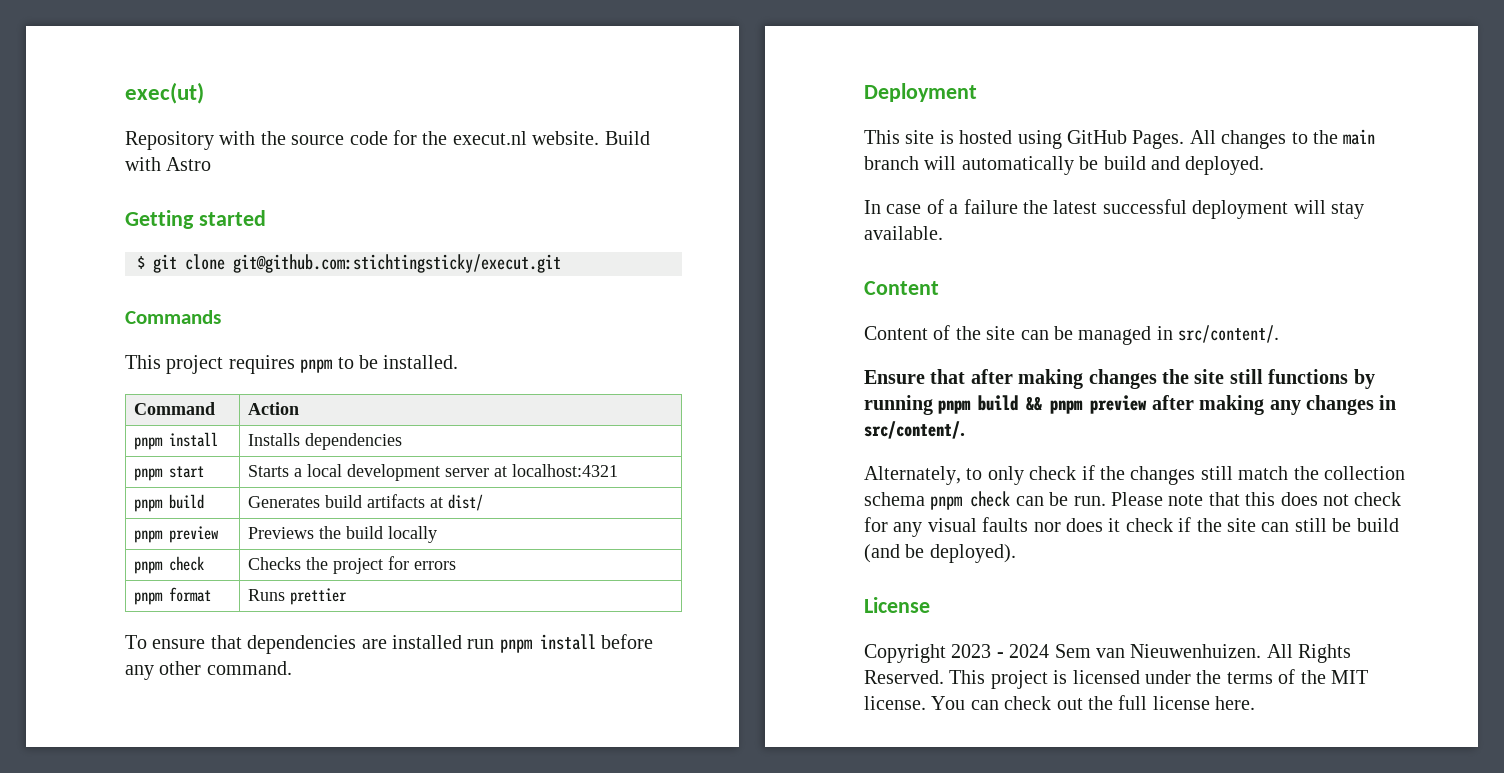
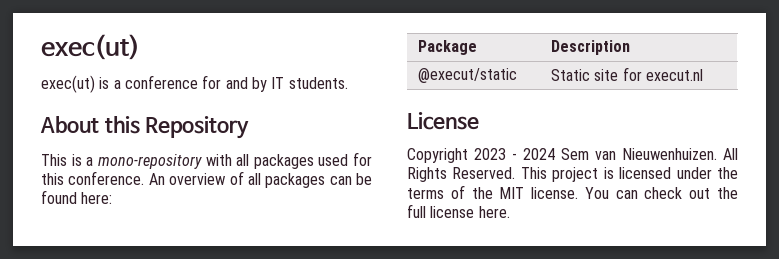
[125,130,650,150] [125,157,212,171] [125,210,266,229] [137,254,561,273] [125,310,221,324] [125,355,459,374] [134,402,216,415] [248,402,300,415] [134,432,219,450] [248,433,403,450] [134,466,205,481] [248,464,619,481] [134,494,205,512] [248,494,484,511] [134,526,220,543] [248,526,438,543] [134,556,205,574] [248,556,457,574] [134,587,212,605] [248,588,348,605] [125,634,654,654] [125,661,292,680] [864,83,977,102] [864,129,1376,149] [864,156,1265,175] [864,199,1364,219] [864,226,943,240] [864,281,939,295] [864,325,1280,345] [864,369,1375,389] [864,395,1397,415] [864,421,965,439] [864,465,1405,485] [864,491,1402,510] [864,517,1399,537] [864,544,1016,563] Repository with the source code for the execut.nl website. Build with Astro // Getting started // $ git clone git@github.com:stichtingsticky/execut.git // Commands // This project requires pnpm to be installed. // Command | Action // pnpm install | Installs dependencies // pnpm start | Starts a local development server at localhost:4321 // pnpm build | Generates build artifacts at dist/ // pnpm preview | Previews the build locally // pnpm check | Checks the project for errors // pnpm format | Runs prettier // To ensure that dependencies are installed run pnpm install before any other command. // Deployment // This site is hosted using GitHub Pages. All changes to the main branch will automatically be build and deployed. // In case of a failure the latest successful deployment will stay available. // Content // Content of the site can be managed in src/content/. // Ensure that after making changes the site still functions by running pnpm build && pnpm preview after making any changes in src/content/. // Alternately, to only check if the changes still match the collection schema pnpm check can be run. Please note that this does not check for any visual faults nor does it check if the site can still be build (and be deployed). -> [41,75,348,93] [40,116,250,139] [41,152,372,169] [41,171,372,188] [41,190,113,204] [417,40,477,55] [550,40,630,55] [417,68,517,83] [550,67,703,81] exec(ut) is a conference for and by IT students. // About this Repository // This is a mono-repository with all packages used for this conference. An overview of all packages can be found here: // Package | Description // @execut/static | Static site for execut.nl

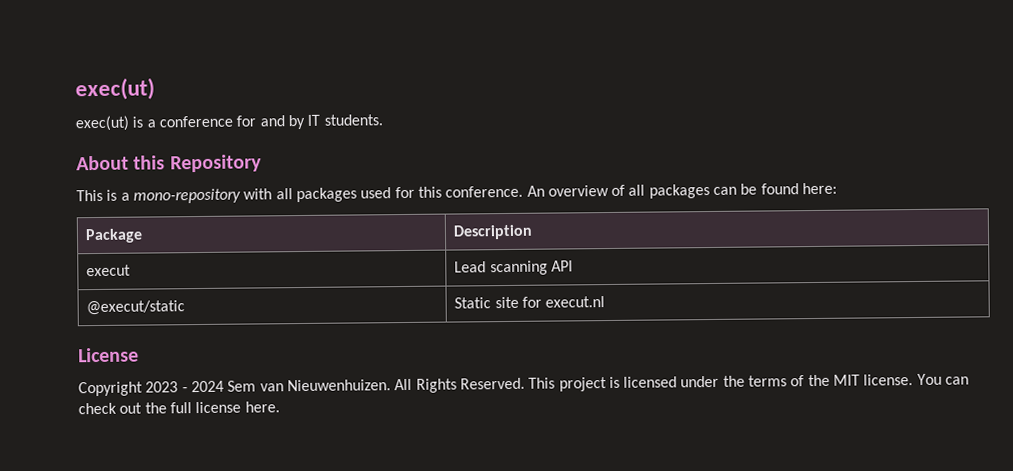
(630, 47) none -> [86,264,132,277] [454,260,574,276] // execut | Lead scanning API

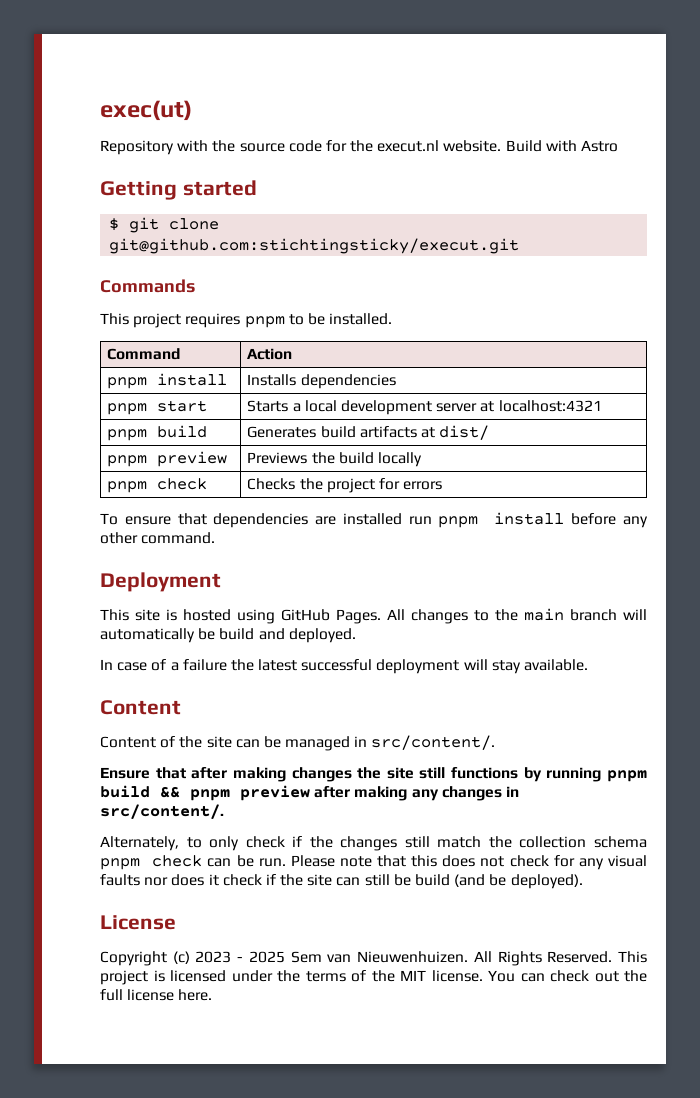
[75,114,383,132] [76,154,262,173] [76,182,838,204] [85,228,144,244] [453,224,534,240] [86,264,132,277] [454,260,574,276] [86,300,186,316] [454,296,606,309] exec(ut) is a conference for and by IT students. // About this Repository // This is a mono-repository with all packages used for this conference. An overview of all packages can be found here: // Package | Description // execut | Lead scanning API // @execut/static | Static site for execut.nl -> [100,140,619,155] [100,180,257,200] [109,217,220,233] [109,238,520,254] [100,279,195,293] [100,313,393,328] [107,348,181,360] [247,348,293,360] [107,373,228,389] [247,374,396,389] [107,400,208,415] [247,400,602,415] [107,425,208,441] [247,425,490,440] [107,451,228,467] [247,452,423,467] [107,478,208,493] [247,478,443,493] [100,512,649,528] [100,532,216,544] [100,572,221,592] [100,608,647,624] [100,628,356,643] [100,659,589,674] [100,700,181,715] [100,735,496,751] [100,767,647,782] [100,785,519,801] [100,804,224,819] [100,836,647,851] [100,855,647,870] [100,874,583,889] Repository with the source code for the execut.nl website. Build with Astro // Getting started // $ git clone git@github.com:stichtingsticky/execut.git // Commands // This project requires pnpm to be installed. // Command | Action // pnpm install | Installs dependencies // pnpm start | Starts a local development server at localhost:4321 // pnpm build | Generates build artifacts at dist/ // pnpm preview | Previews the build locally // pnpm check | Checks the project for errors // To ensure that dependencies are installed run pnpm install before any other command. // Deployment // This site is hosted using GitHub Pages. All changes to the main branch will automatically be build and deployed. // In case of a failure the latest successful deployment will stay available. // Content // Content of the site can be managed in src/content/. // Ensure that after making changes the site still functions by running pnpm build && pnpm preview after making any changes in src/content/. // Alternately, to only check if the changes still match the collection schema pnpm check can be run. Please note that this does not check for any visual faults nor does it check if the site can still be build (and be deployed).
(143, 389) none -> [172,951,190,964] (c)
[190,380,224,393] 2024 -> [248,951,285,963] 2025

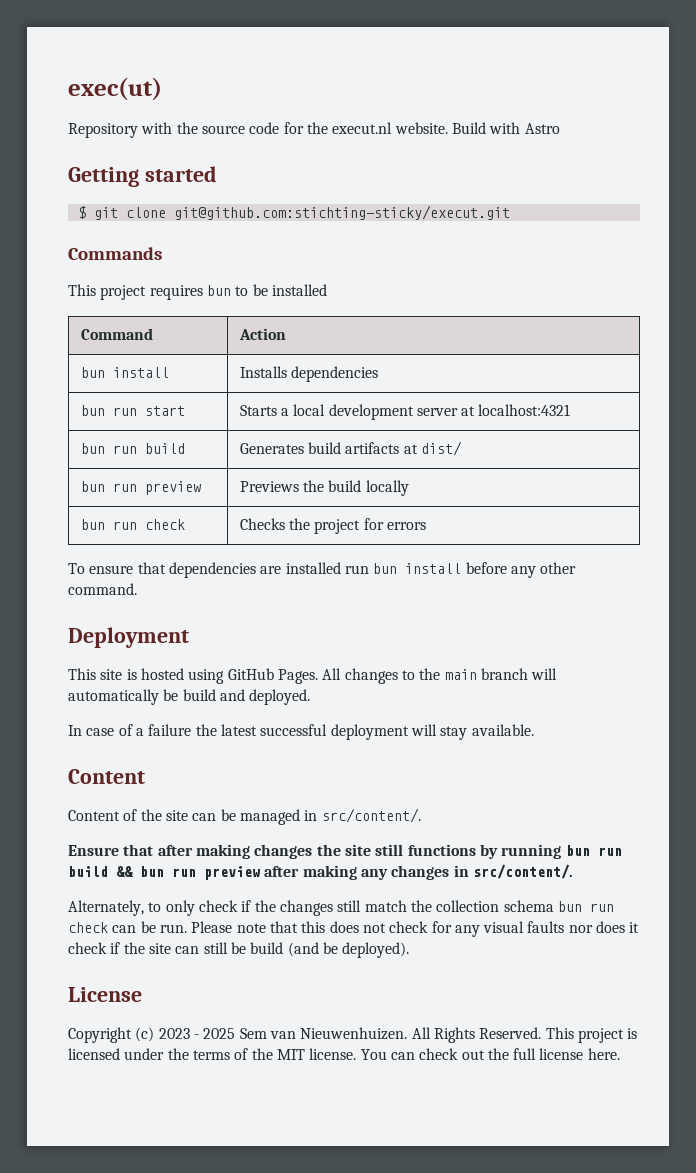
[109,238,520,254] git@github.com:stichtingsticky/execut.git -> [173,205,510,220] git@github.com:stichting-sticky/execut.git
[244,316,285,328] pnpm -> [206,285,231,296] bun
[329,313,393,325] installed. -> [271,284,327,296] installed
[107,377,148,389] pnpm -> [80,367,105,378] bun
[107,403,148,415] pnpm -> [80,405,137,416] bun run
[107,429,148,441] pnpm -> [80,443,137,454] bun run
[107,455,148,467] pnpm -> [80,481,137,492] bun run
[107,481,148,493] pnpm -> [80,519,137,530] bun run
[438,516,479,528] pnpm -> [373,563,398,574] bun
[606,770,647,782] [100,785,230,801] pnpm build && pnpm -> [565,845,622,856] [68,866,196,877] bun run build && bun run
[100,858,140,870] pnpm -> [557,901,614,912] bun run

